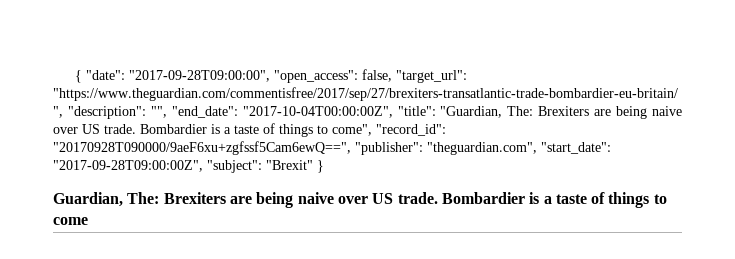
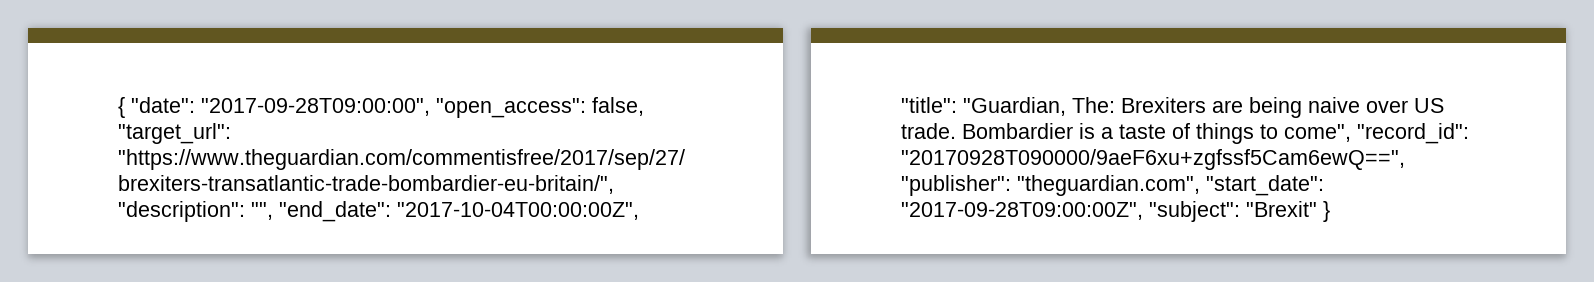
[53,192,667,208] [53,217,88,225] // Guardian, The: Brexiters are being naive over US trade. Bombardier is a taste of things to come -> (1330, 211) none

